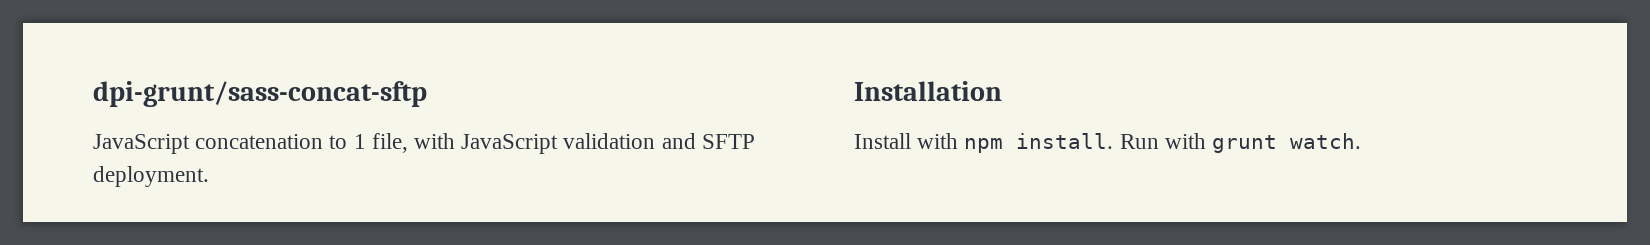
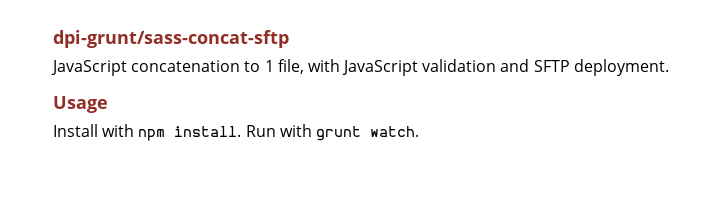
[854,81,1002,101] Installation -> [53,96,108,113] Usage

